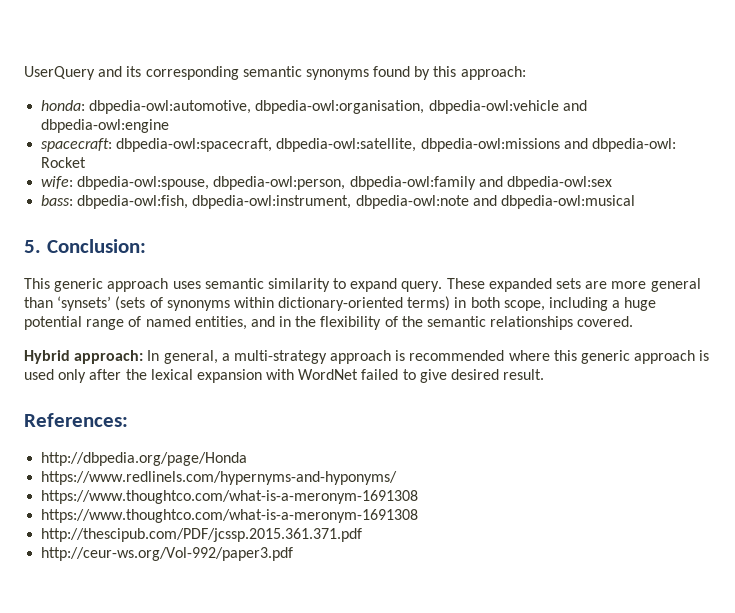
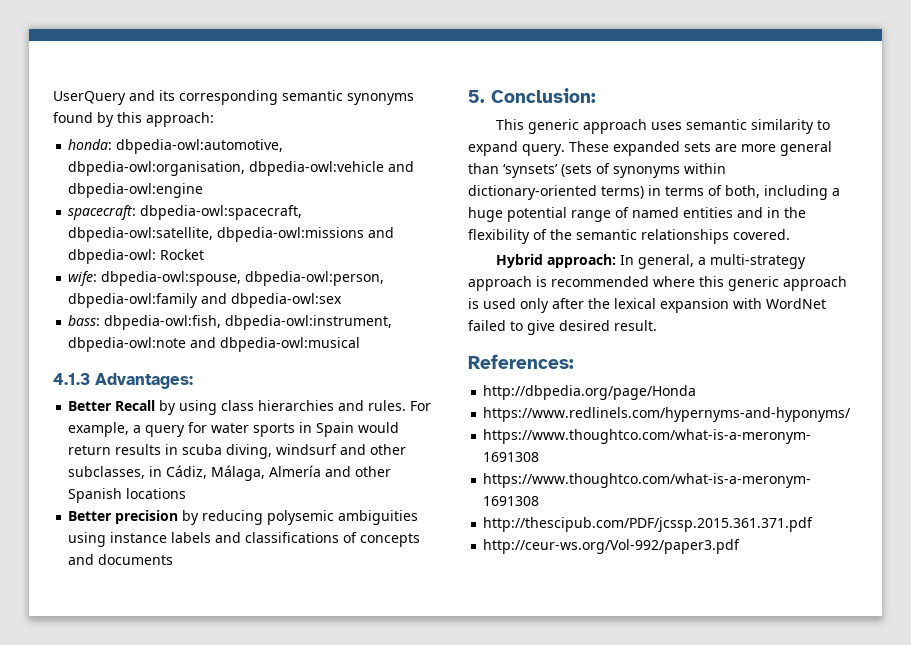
(635, 202) none -> [53,373,193,389] [68,400,432,415] [68,422,400,437] [68,444,407,459] [68,465,392,481] [68,488,187,503] [68,510,419,525] [68,532,421,547] [68,554,174,565] // 4.1.3 Advantages: // Better Recall by using class hierarchies and rules. For example, a query for water sports in Spain would return results in scuba diving, windsurf and other subclasses, in Cádiz, Málaga, Almería and other Spanish locations // Better precision by reducing polysemic ambiguities using instance labels and classifications of concepts and documents
[470,297,545,311] both scope, -> [665,185,760,198] terms of both,
[194,316,247,330] entities, -> [683,207,733,218] entities

